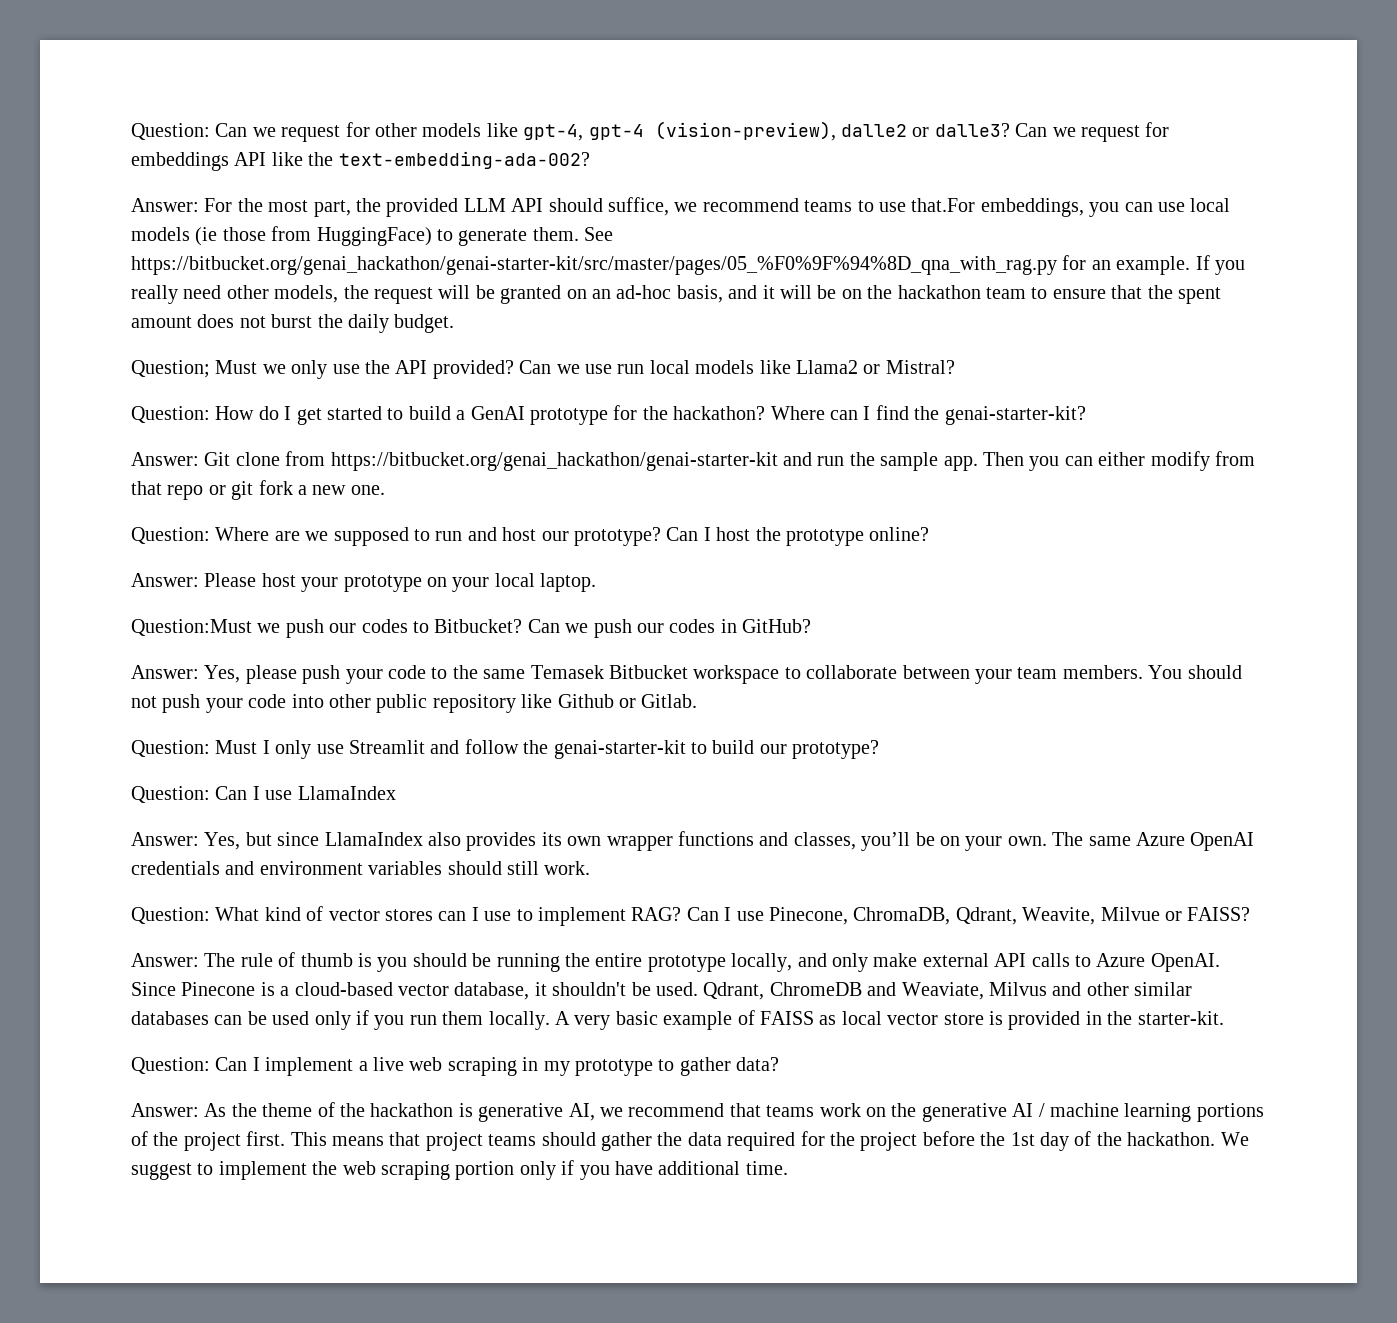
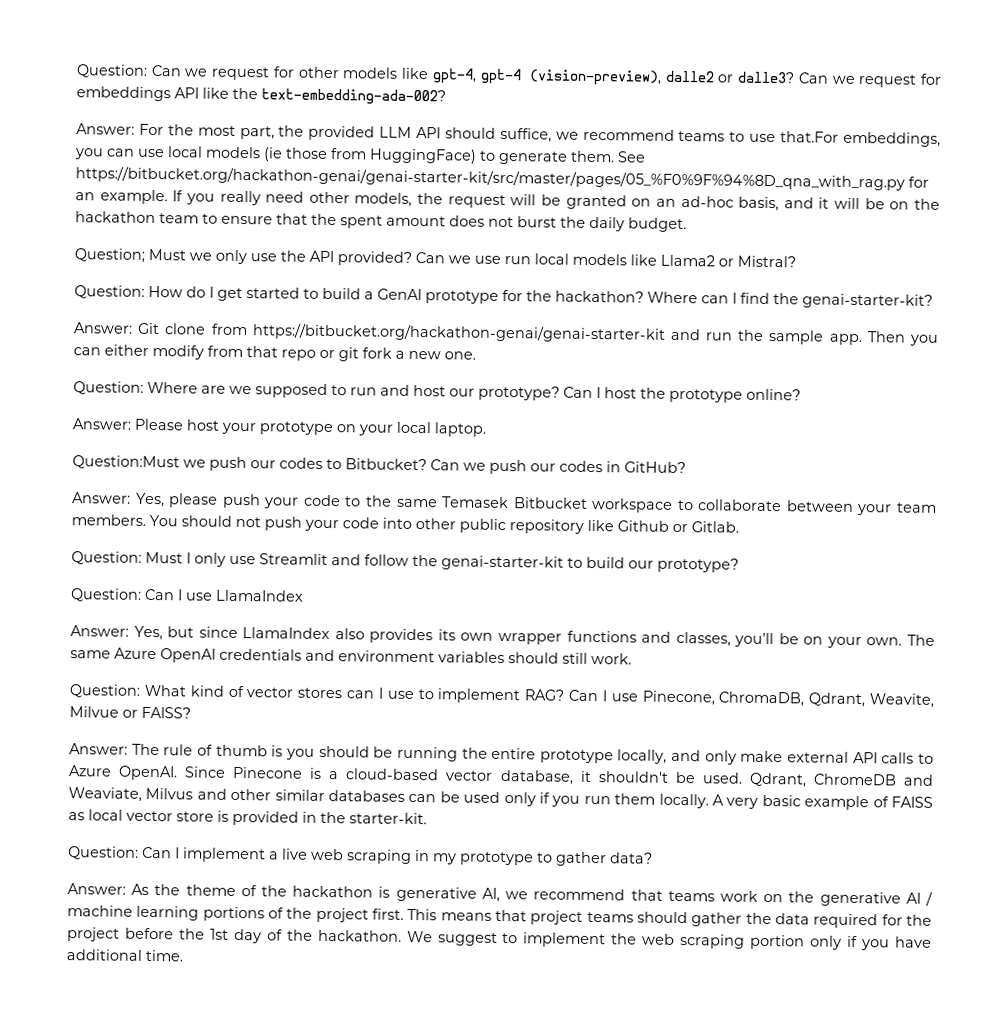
[131,256,1057,275] https://bitbucket.org/genai_hackathon/genai-starter-kit/src/master/pages/05_%F0%9F%94%8D_qna_with_rag.py -> [75,166,905,191] https://bitbucket.org/hackathon-genai/genai-starter-kit/src/master/pages/05_%F0%9F%94%8D_qna_with_rag.py
[330,452,778,471] https://bitbucket.org/genai_hackathon/genai-starter-kit -> [251,323,666,343] https://bitbucket.org/hackathon-genai/genai-starter-kit

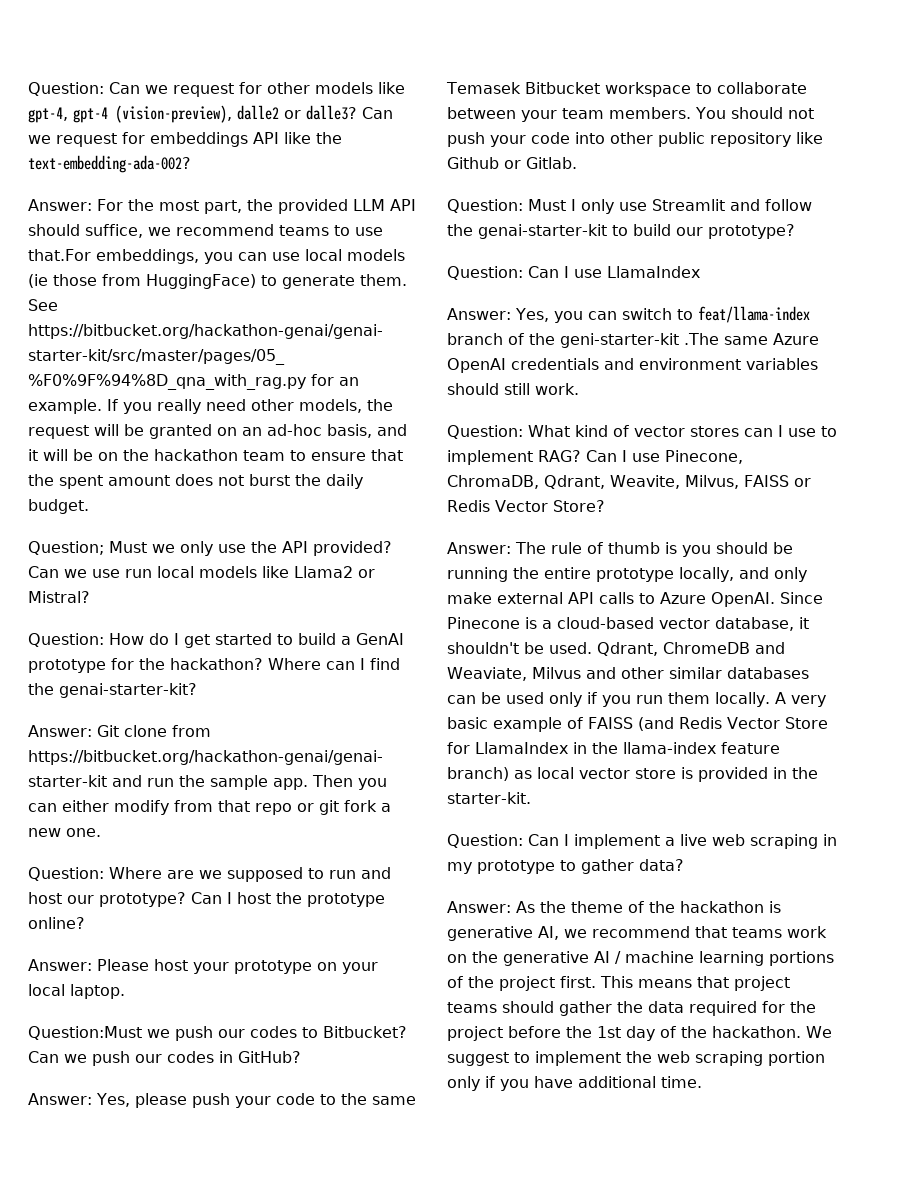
[167,626,935,649] but since LlamaIndex also provides its own wrapper functions and classes, you’ll be on your own. The -> [553,306,810,323] [447,333,719,348] you can switch to feat/llama-index branch of the geni-starter-kit .The
[69,706,191,719] Milvue or FAISS? -> [684,475,811,489] [447,500,605,512] Milvus, FAISS or Redis Vector Store?
(933, 802) none -> [637,717,828,731] [447,742,780,754] [447,767,509,781] (and Redis Vector Store for LlamaIndex in the llama-index feature branch)

